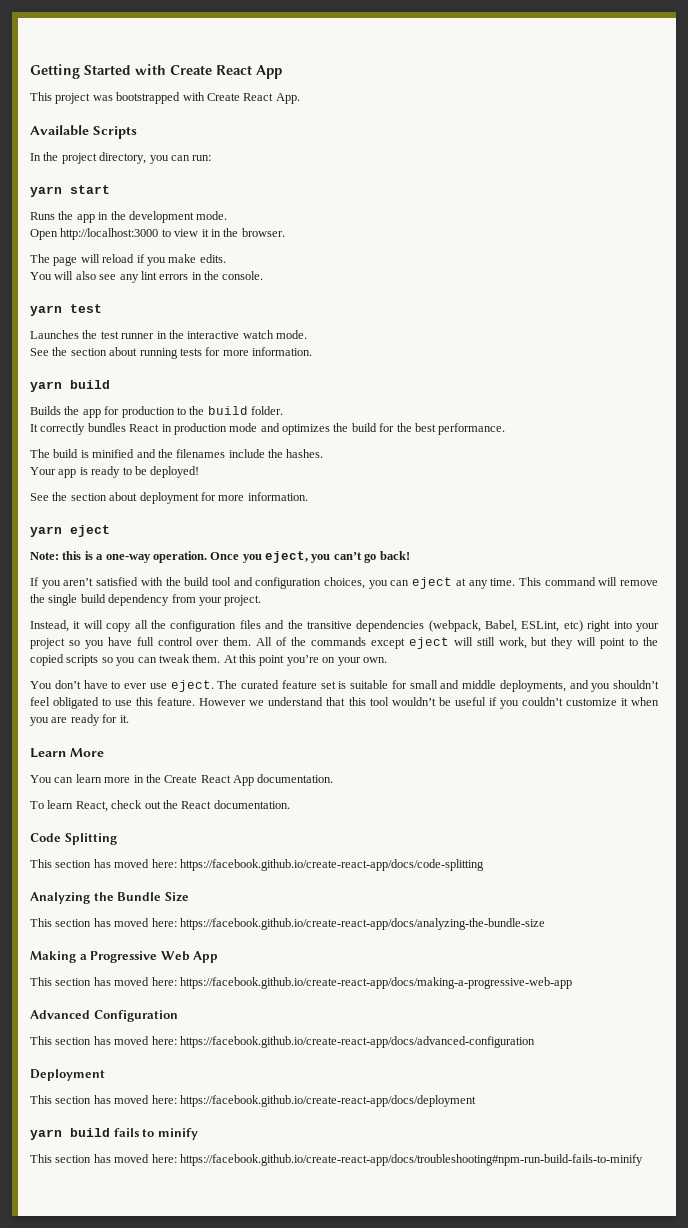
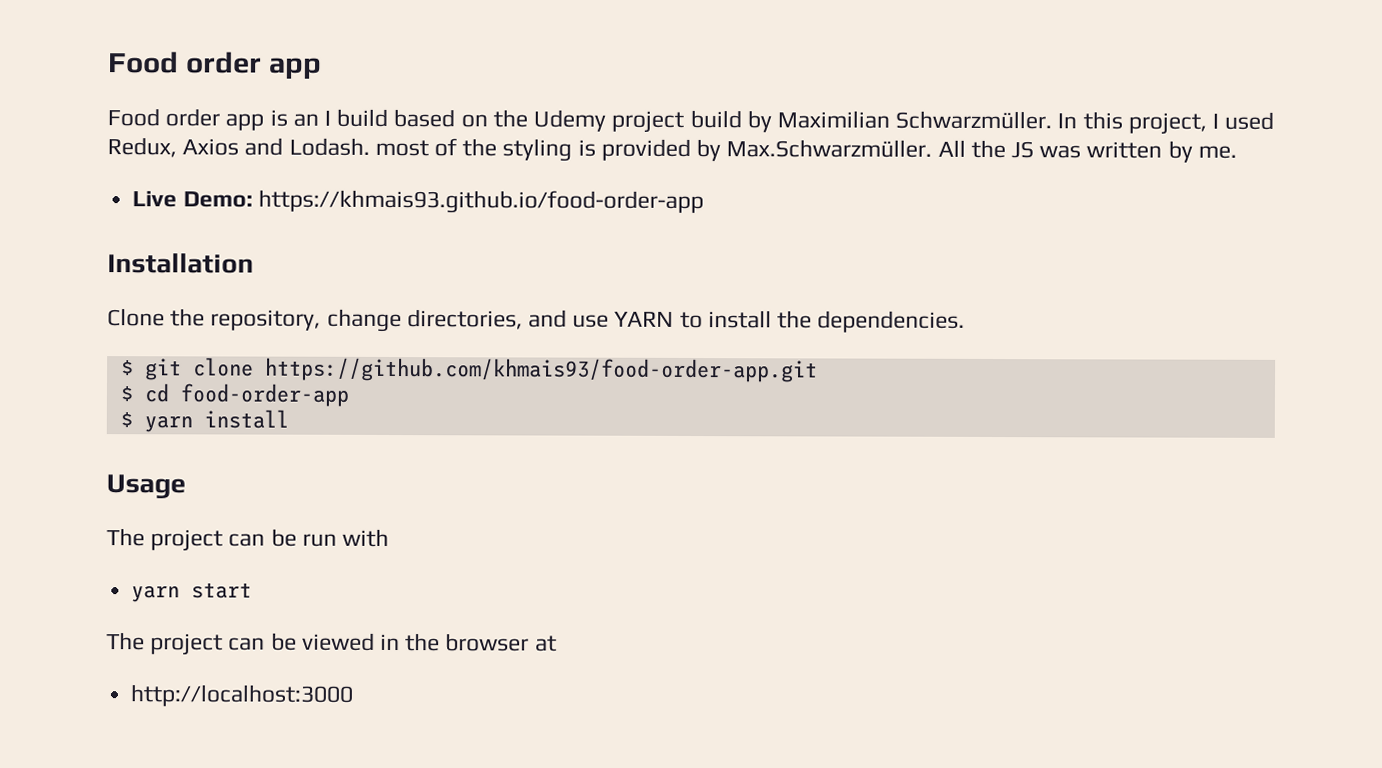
[30,64,282,79] [30,92,300,104] [30,125,137,139] [30,152,212,164] [30,185,110,197] [30,211,228,223] [30,228,285,240] [30,254,226,266] [30,271,264,283] [30,304,102,316] [30,330,307,339] [30,347,312,359] [30,380,110,392] [30,406,283,418] [30,423,506,435] [30,449,324,458] [30,466,200,478] [30,492,308,504] [30,525,110,537] [30,551,410,563] [30,577,658,589] [30,594,262,606] [30,620,660,632] [30,637,658,649] [30,654,387,666] [30,680,659,692] [30,697,659,709] [30,714,129,726] [30,748,104,758] [30,774,334,786] [30,800,290,812] [30,833,117,845] [30,859,484,871] [30,892,189,904] [30,918,545,930] [30,951,219,963] [30,977,572,989] [30,1010,178,1022] [30,1036,535,1048] [30,1069,105,1081] [30,1095,476,1107] [30,1128,198,1140] [30,1154,643,1166] Getting Started with Create React App // This project was bootstrapped with Create React App. // Available Scripts // In the project directory, you can run: // yarn start // Runs the app in the development mode. // Open http://localhost:3000 to view it in the browser. // The page will reload if you make edits. // You will also see any lint errors in the console. // yarn test // Launches the test runner in the interactive watch mode. // See the section about running tests for more information. // yarn build // Builds the app for production to the build folder. // It correctly bundles React in production mode and optimizes the build for the best performance. // The build is minified and the filenames include the hashes. // Your app is ready to be deployed! // See the section about deployment for more information. // yarn eject // Note: this is a one-way operation. Once you eject, you can’t go back! // If you aren’t satisfied with the build tool and configuration choices, you can eject at any time. This command will remove the single build dependency from your project. // Instead, it will copy all the configuration files and the transitive dependencies (webpack, Babel, ESLint, etc) right into your project so you have full control over them. All of the commands except eject will still work, but they will point to the copied scripts so you can tweak them. At this point you’re on your own. // You don’t have to ever use eject. The curated feature set is suitable for small and middle deployments, and you shouldn’t feel obligated to use this feature. However we understand that this tool wouldn’t be useful if you couldn’t customize it when you are ready for it. // Learn More // You can learn more in the Create React App documentation. // To learn React, check out the React documentation. // Code Splitting // This section has moved here: https://facebook.github.io/create-react-app/docs/code-splitting // Analyzing the Bundle Size // This section has moved here: https://facebook.github.io/create-react-app/docs/analyzing-the-bundle-size // Making a Progressive Web App // This section has moved here: https://facebook.github.io/create-react-app/docs/making-a-progressive-web-app // Advanced Configuration // This section has moved here: https://facebook.github.io/create-react-app/docs/advanced-configuration // Deployment // This section has moved here: https://facebook.github.io/create-react-app/docs/deployment // yarn build fails to minify // This section has moved here: https://facebook.github.io/create-react-app/docs/troubleshooting#npm-run-build-fails-to-minify -> [108,51,322,80] [107,108,1275,135] [107,137,1237,163] [132,189,704,215] [107,253,254,274] [107,308,966,333] [120,357,818,383] [119,383,349,407] [119,409,289,433] [106,474,186,499] [106,528,390,552] [131,582,253,603] [106,632,557,656] [130,684,355,707] Food order app // Food order app is an I build based on the Udemy project build by Maximilian Schwarzmüller. In this project, I used Redux, Axios and Lodash. most of the styling is provided by Max.Schwarzmüller. All the JS was written by me. // Live Demo: https://khmais93.github.io/food-order-app // Installation // Clone the repository, change directories, and use YARN to install the dependencies. // $ git clone https://github.com/khmais93/food-order-app.git // $ cd food-order-app // $ yarn install // Usage // The project can be run with // yarn start // The project can be viewed in the browser at // http://localhost:3000

